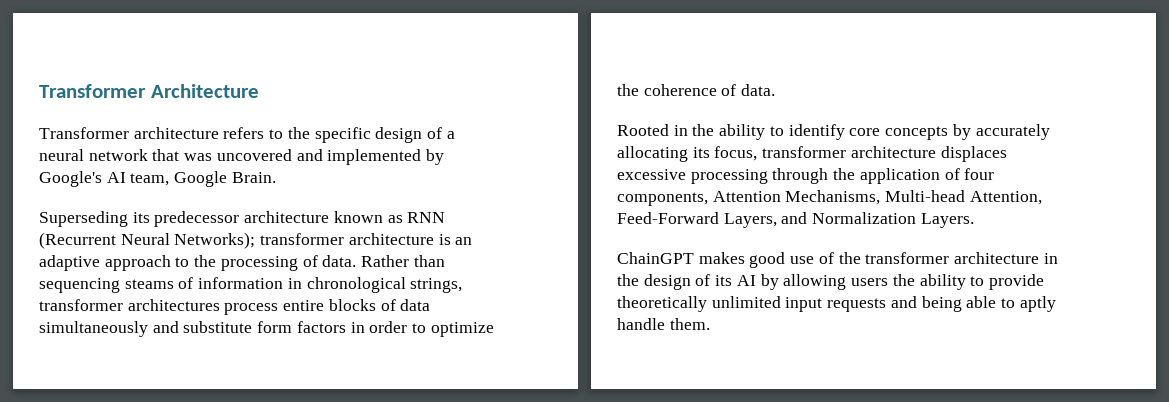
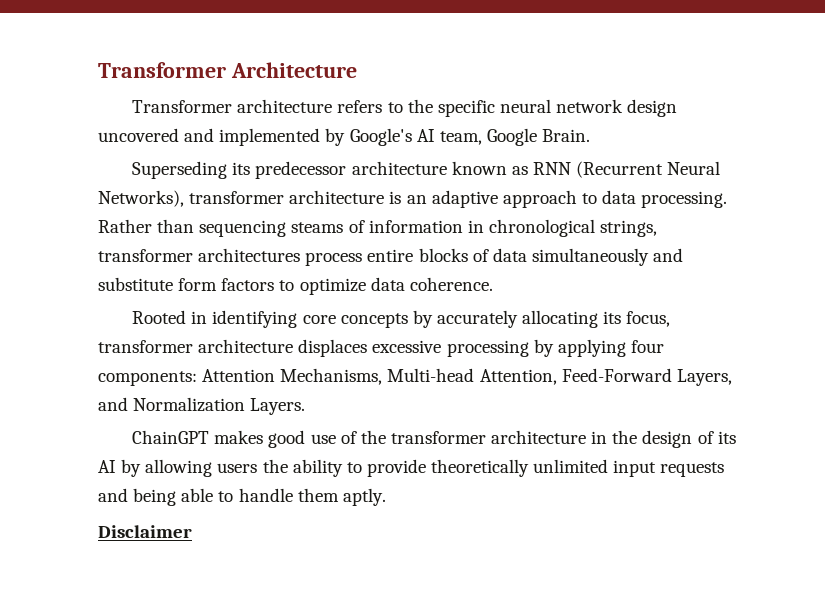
[375,127,455,143] [39,149,213,161] design of a neural network that was -> [499,99,678,117] neural network design
[174,232,256,249] Networks); -> [98,190,184,207] Networks),
[194,255,357,271] the processing of data. -> [602,190,728,208] data processing.
[350,321,494,337] [617,84,776,96] [617,124,845,140] in order to optimize the coherence of data. // Rooted in the ability to identify -> [279,277,493,295] [132,310,298,328] to optimize data coherence. // Rooted in identifying
[772,168,995,184] [617,192,708,206] through the application of four components, -> [533,339,664,357] [98,371,197,386] by applying four components:
[1019,296,1056,312] [617,318,710,330] aptly handle them. -> [238,488,386,506] [98,525,192,538] handle them aptly. // Disclaimer

